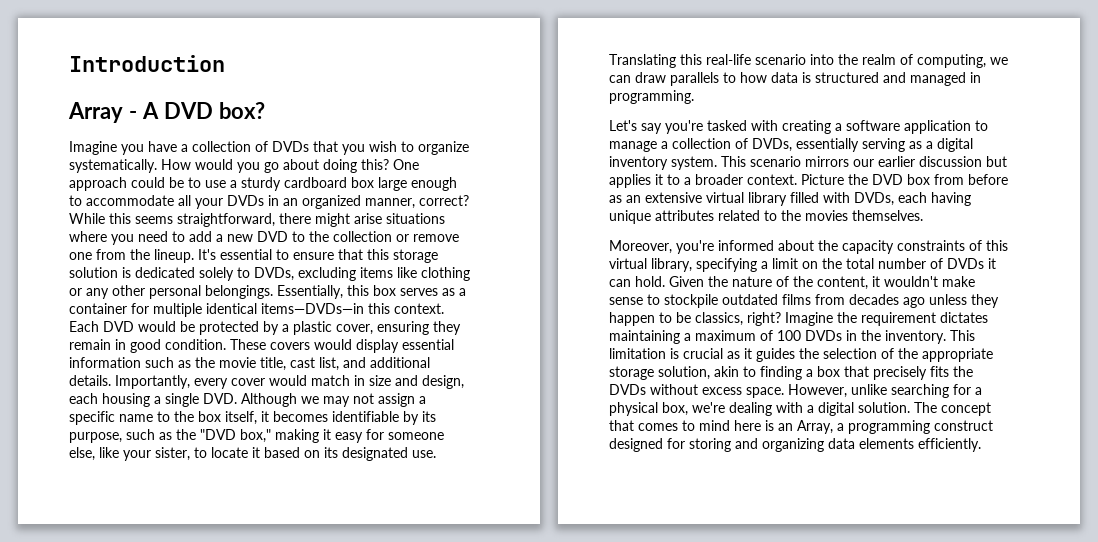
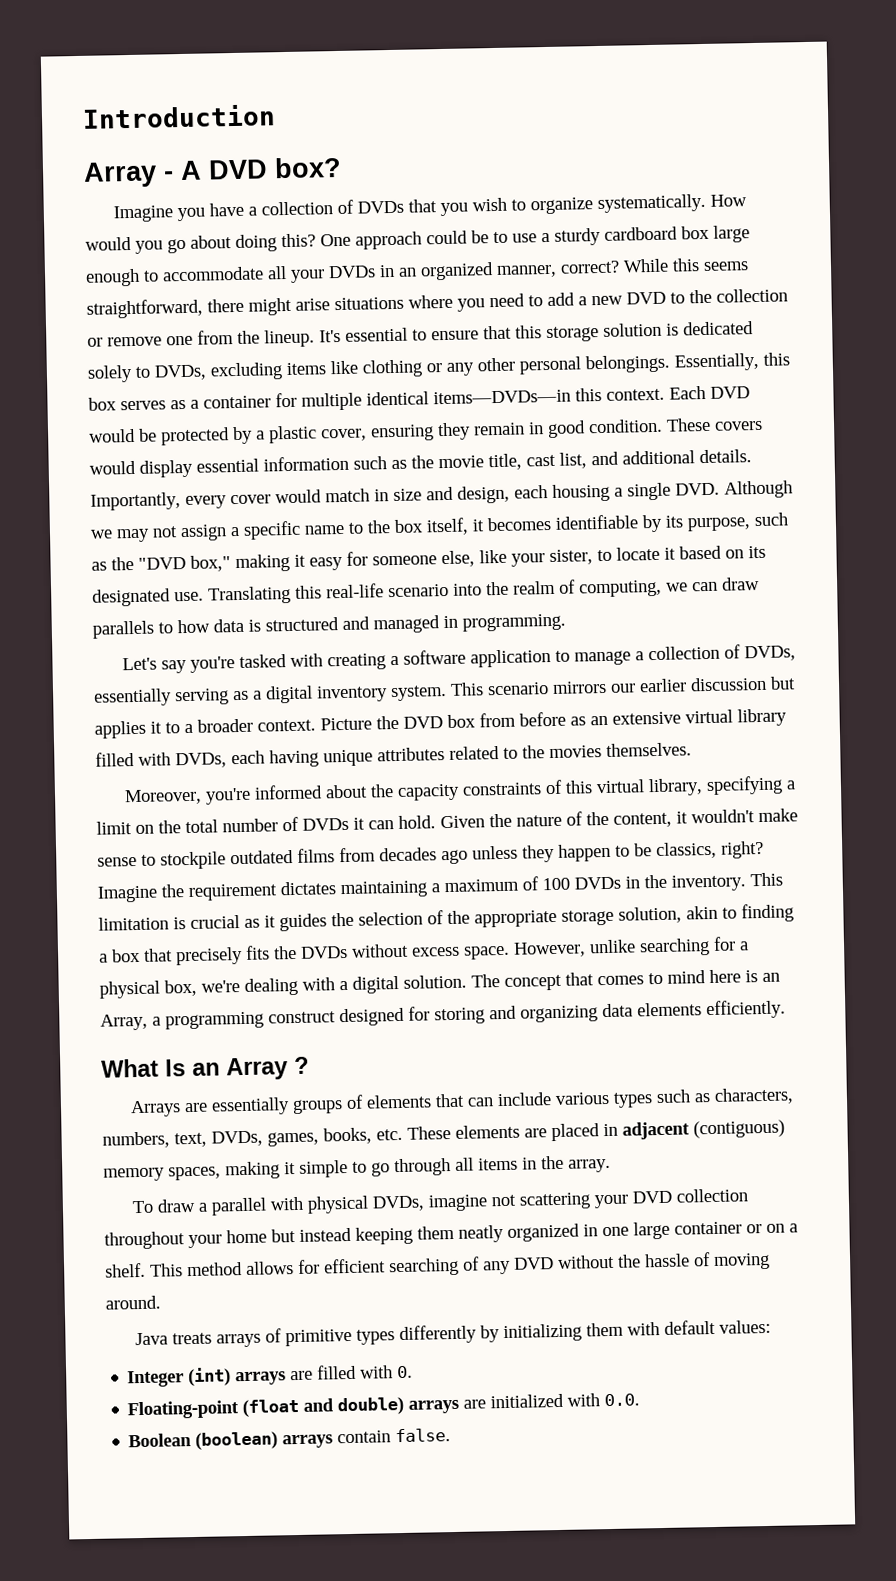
(981, 445) none -> [101,1056,309,1081] [130,1087,795,1118] [102,1119,785,1149] [103,1155,611,1182] [132,1188,749,1216] [104,1221,798,1250] [105,1252,770,1278] [105,1295,161,1310] [135,1319,772,1348] [127,1364,414,1388] [127,1393,641,1420] [128,1428,452,1450] // What Is an Array ? // Arrays are essentially groups of elements that can include various types such as characters, numbers, text, DVDs, games, books, etc. These elements are placed in adjacent (contiguous) memory spaces, making it simple to go through all items in the array. // To draw a parallel with physical DVDs, imagine not scattering your DVD collection throughout your home but instead keeping them neatly organized in one large container or on a shelf. This method allows for efficient searching of any DVD without the hassle of moving around. // Java treats arrays of primitive types differently by initializing them with default values: // Integer (int) arrays are filled with 0. // Floating-point (float and double) arrays are initialized with 0.0. // Boolean (boolean) arrays contain false.

